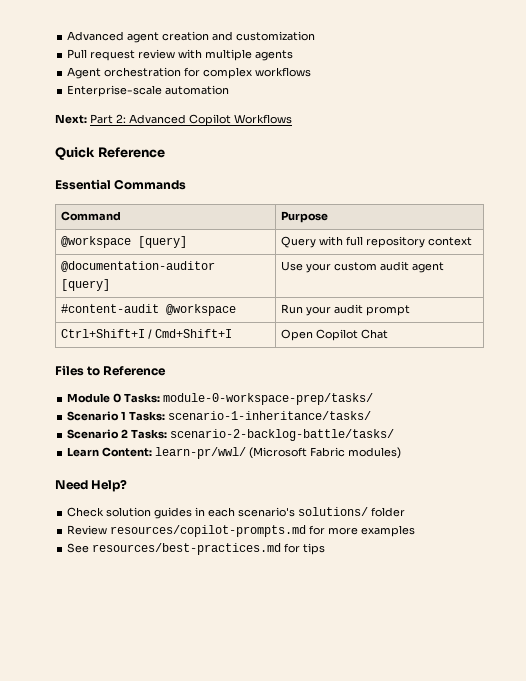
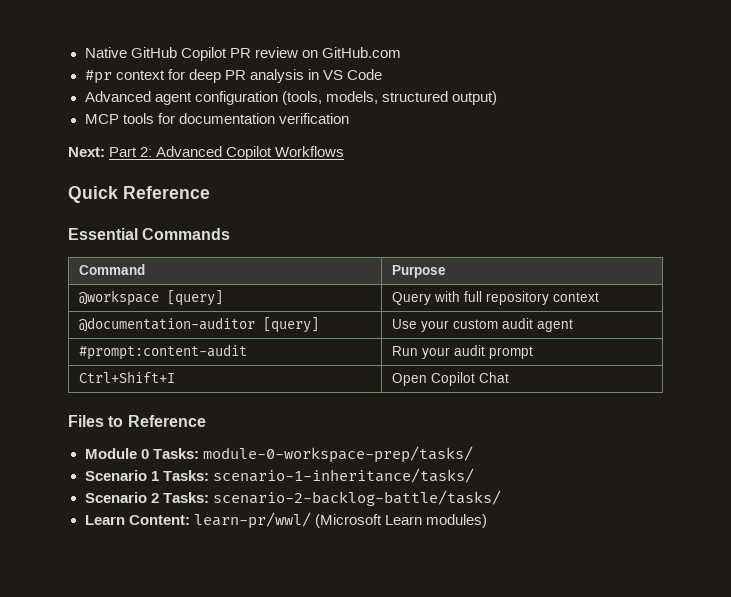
[67,31,316,43] [67,49,294,61] [67,67,312,79] [67,85,230,97] Advanced agent creation and customization // Pull request review with multiple agents // Agent orchestration for complex workflows // Enterprise-scale automation -> [84,47,401,61] [84,69,382,84] [84,91,497,105] [84,113,349,124] Native GitHub Copilot PR review on GitHub.com // #pr context for deep PR analysis in VS Code // Advanced agent configuration (tools, models, structured output) // MCP tools for documentation verification
[61,304,237,316] #content-audit @workspace -> [78,344,247,360] #prompt:content-audit
[148,329,233,339] / Cmd+Shift+I -> (175, 377) none
[310,447,346,457] Fabric -> [384,515,422,525] Learn
[55,479,128,492] [67,507,406,519] [67,525,416,537] [67,543,326,555] // Need Help? // Check solution guides in each scenario's solutions/ folder // Review resources/copilot-prompts.md for more examples // See resources/best-practices.md for tips -> (487, 521) none

